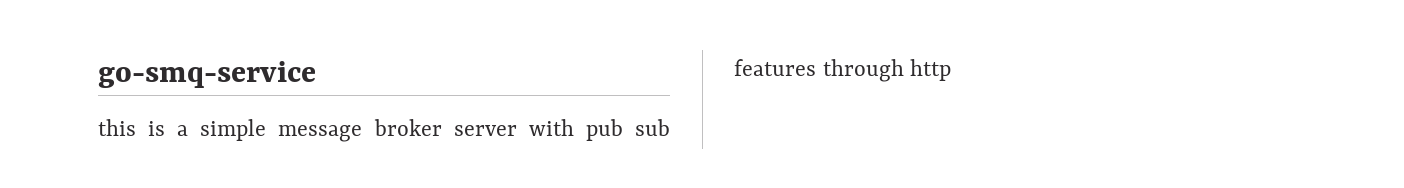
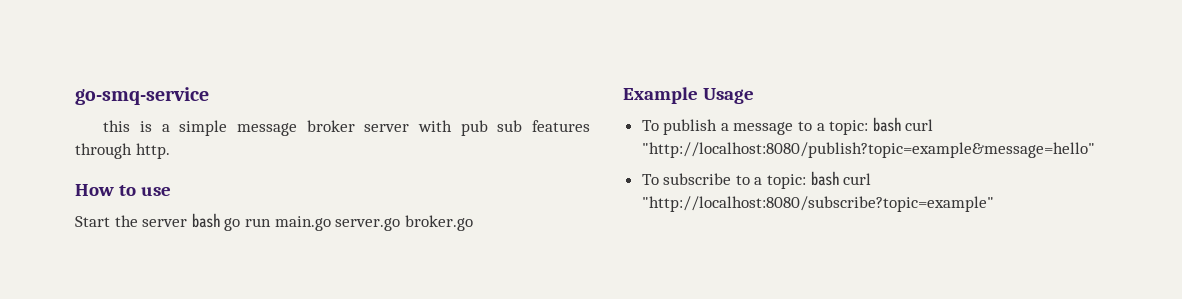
[910,59,952,81] http -> [135,143,170,159] [75,184,171,196] [75,213,473,231] [623,87,754,104] [641,117,934,135] [641,142,1095,158] [641,171,872,189] [641,196,994,212] http. // How to use // Start the server bash go run main.go server.go broker.go // Example Usage // To publish a message to a topic: bash curl "http://localhost:8080/publish?topic=example&message=hello" // To subscribe to a topic: bash curl "http://localhost:8080/subscribe?topic=example"

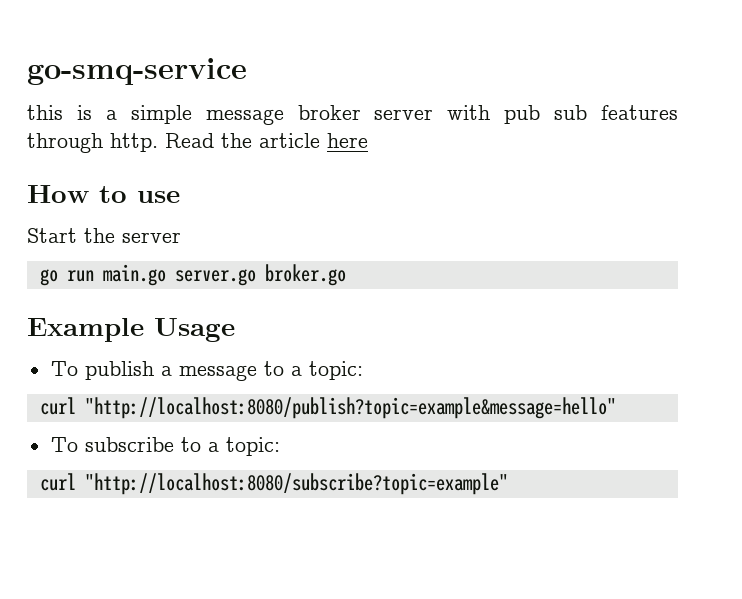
(170, 151) none -> [165,133,368,148] Read the article here
[191,213,220,228] bash -> (181, 237) //
[872,117,901,132] bash -> (363, 370) //
[810,171,839,186] bash -> (280, 446) //

